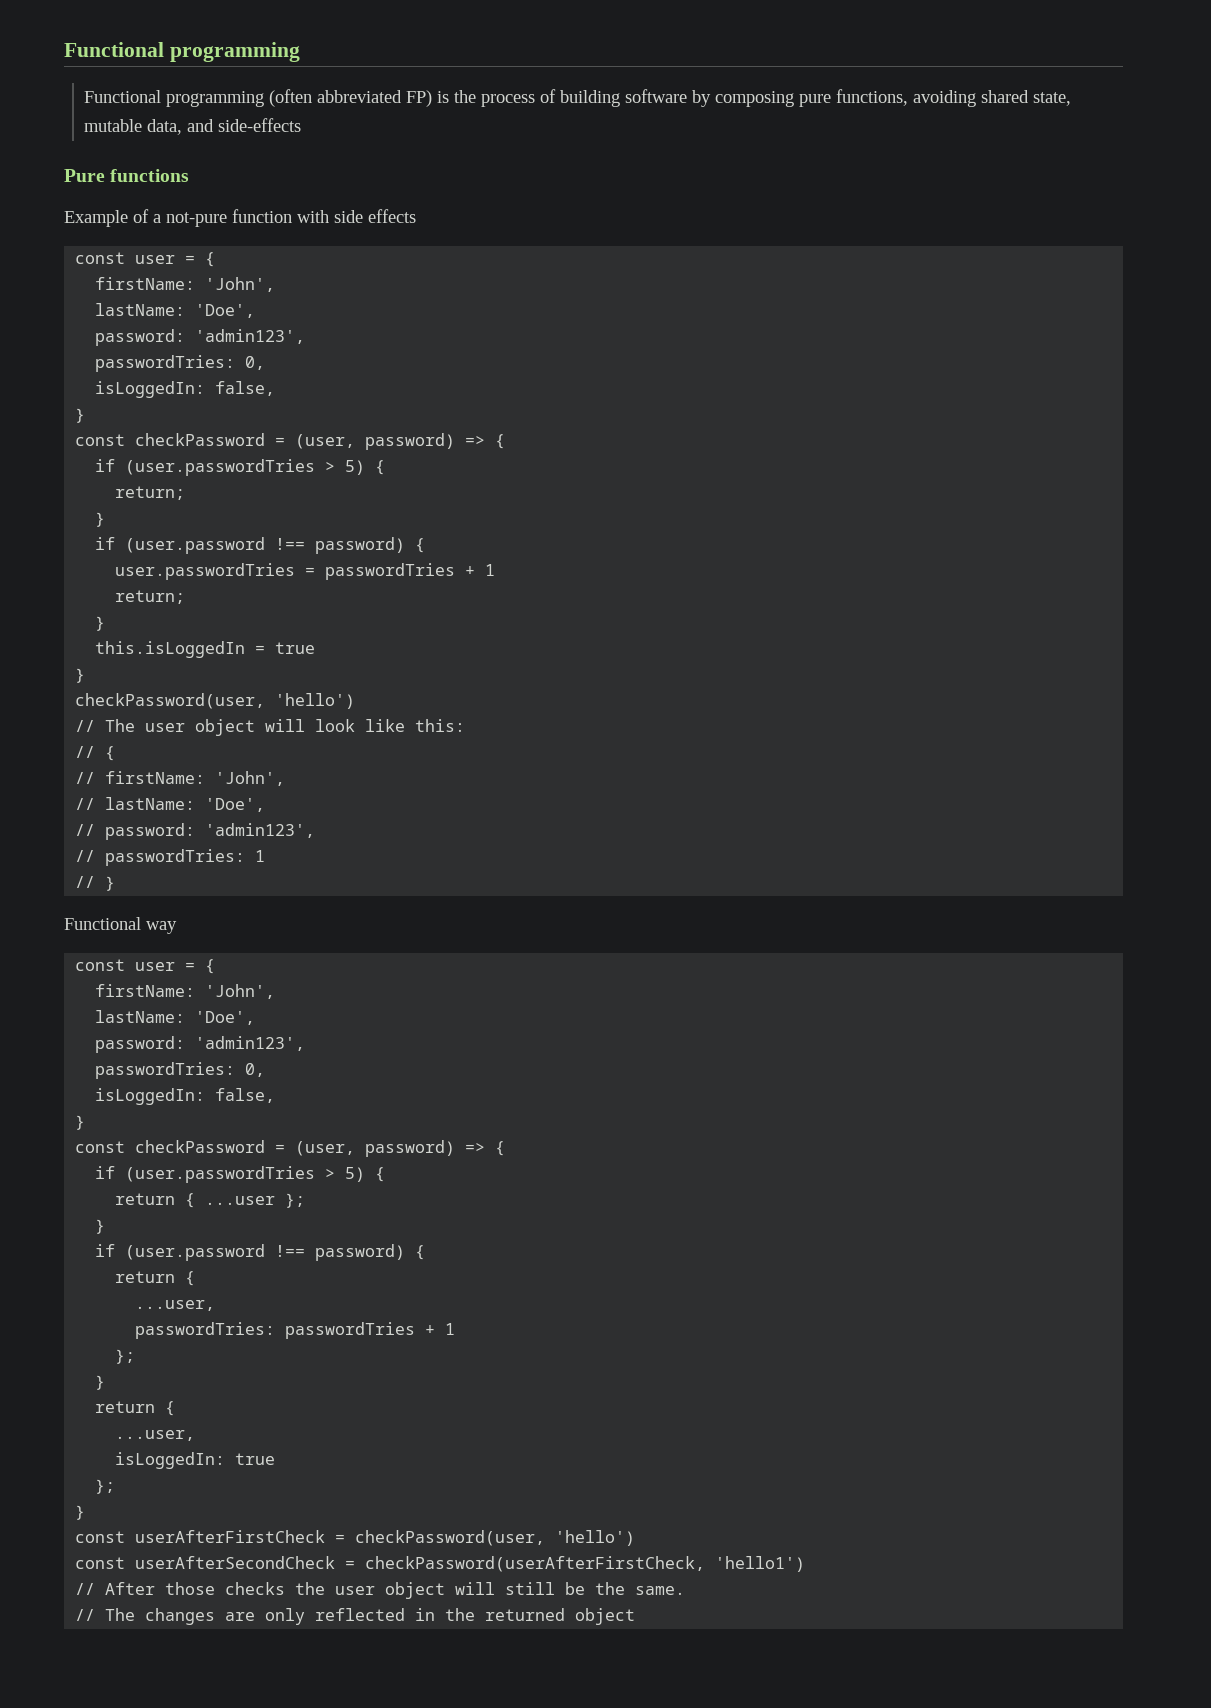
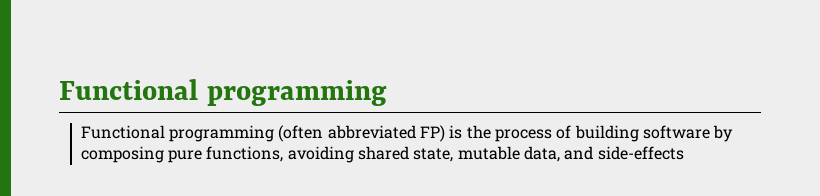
[64,169,190,182] [64,209,416,227] [75,252,216,267] [95,277,276,292] [95,303,256,318] [95,329,306,346] [95,355,266,372] [95,381,276,398] [75,408,86,423] [75,433,506,450] [95,459,386,476] [115,486,186,500] [95,512,106,527] [95,537,426,554] [115,563,496,580] [115,590,186,604] [95,616,106,631] [95,641,316,658] [75,668,86,683] [75,693,356,709] [75,719,466,736] [75,746,116,761] [75,771,286,786] [75,797,266,812] [75,823,316,840] [75,849,266,866] [75,876,116,891] [64,917,177,934] [75,959,216,974] [95,984,276,999] [95,1010,256,1025] [95,1036,306,1053] [95,1062,266,1079] [95,1088,276,1105] [75,1115,86,1130] [75,1140,506,1157] [95,1166,386,1183] [115,1193,306,1208] [95,1219,106,1234] [95,1244,426,1261] [115,1271,196,1286] [135,1300,216,1311] [135,1322,456,1339] [115,1349,136,1364] [95,1375,106,1390] [95,1401,176,1416] [115,1430,196,1441] [115,1452,276,1469] [95,1479,116,1494] [75,1505,86,1520] [75,1530,636,1546] [75,1556,806,1572] [75,1582,686,1599] [75,1608,636,1625] // Pure functions // Example of a not-pure function with side effects // const user = { // firstName: 'John', // lastName: 'Doe', // password: 'admin123', // passwordTries: 0, // isLoggedIn: false, // } // const checkPassword = (user, password) => { // if (user.passwordTries > 5) { // return; // } // if (user.password !== password) { // user.passwordTries = passwordTries + 1 // return; // } // this.isLoggedIn = true // } // checkPassword(user, 'hello') // // The user object will look like this: // // { // // firstName: 'John', // // lastName: 'Doe', // // password: 'admin123', // // passwordTries: 1 // // } // Functional way // const user = { // firstName: 'John', // lastName: 'Doe', // password: 'admin123', // passwordTries: 0, // isLoggedIn: false, // } // const checkPassword = (user, password) => { // if (user.passwordTries > 5) { // return { ...user }; // } // if (user.password !== password) { // return { // ...user, // passwordTries: passwordTries + 1 // }; // } // return { // ...user, // isLoggedIn: true // }; // } // const userAfterFirstCheck = checkPassword(user, 'hello') // const userAfterSecondCheck = checkPassword(userAfterFirstCheck, 'hello1') // // After those checks the user object will still be the same. // // The changes are only reflected in the returned object -> (684, 153) none

